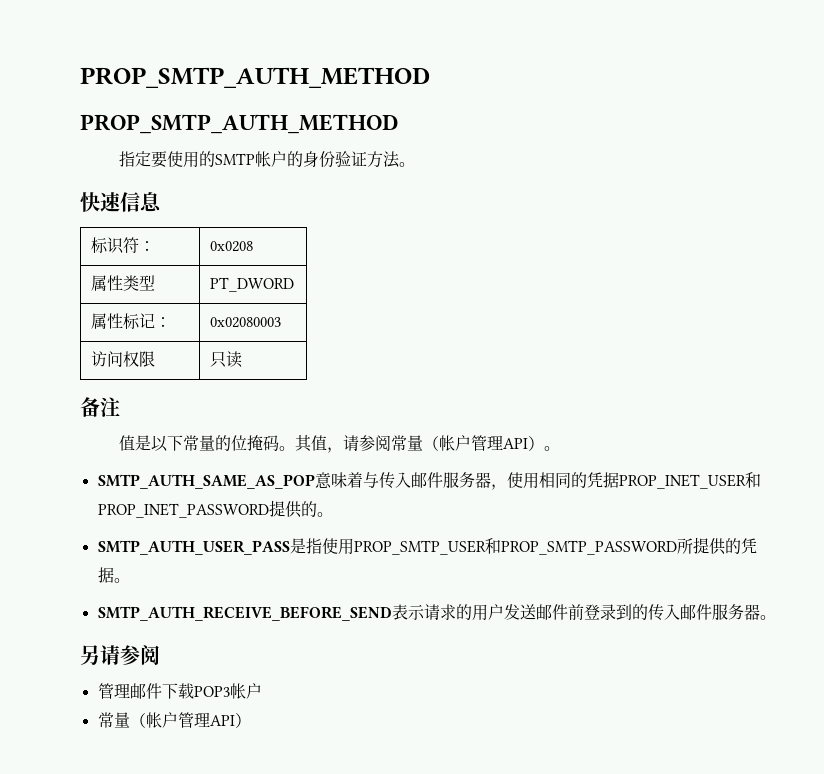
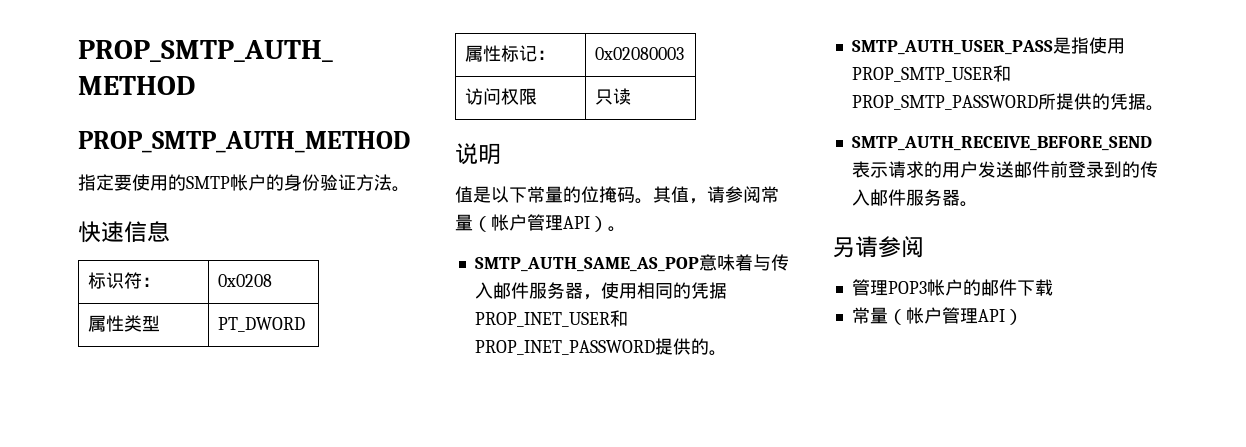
[80,397,120,417] 备注 -> [455,143,501,165] 说明
(130, 690) none -> [887,279,981,296] POP3帐户的
[193,683,262,699] POP3帐户 -> (1053, 287) none

